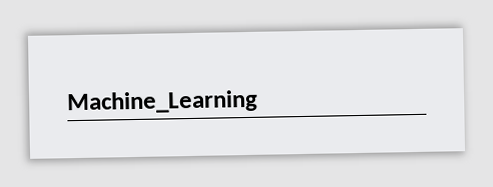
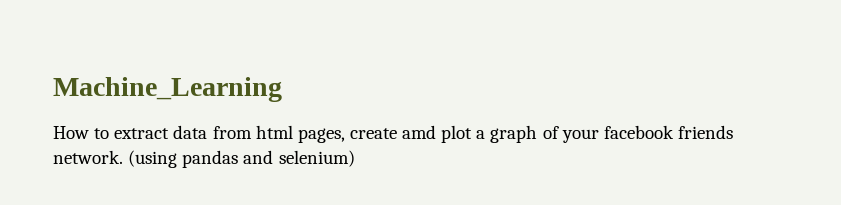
(258, 102) none -> [53,125,733,143] [53,150,355,168] // How to extract data from html pages, create amd plot a graph of your facebook friends network. (using pandas and selenium)

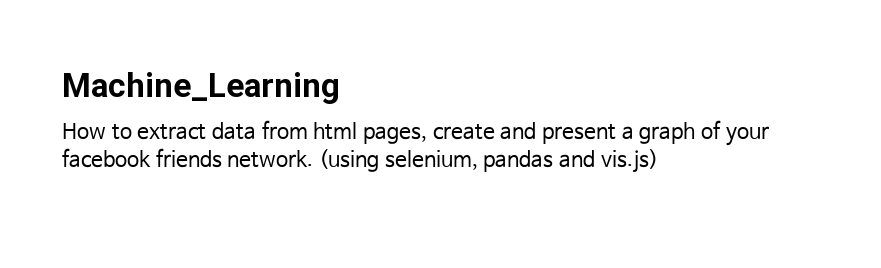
[402,125,473,143] amd plot -> [500,122,616,144] and present
(178, 159) none -> [384,150,478,170] selenium,
[278,150,355,167] selenium) -> [600,149,658,173] vis.js)

